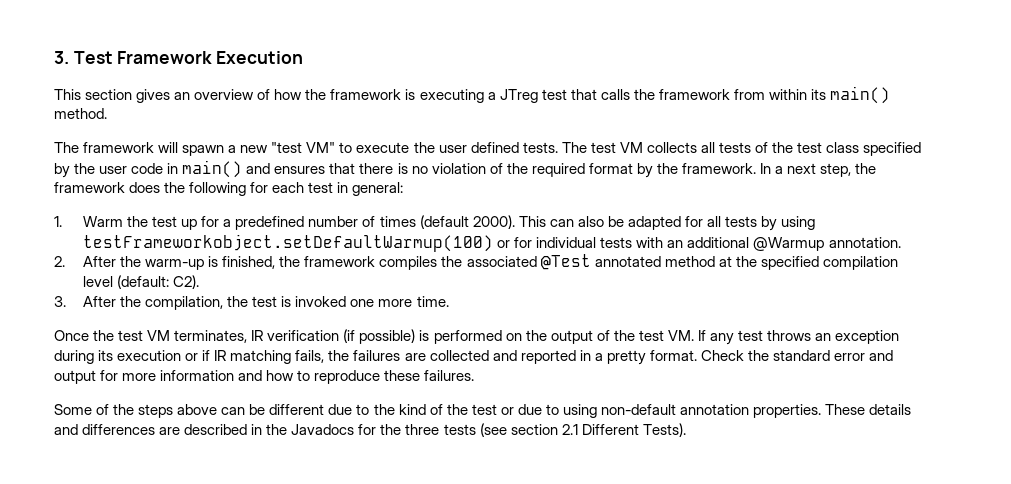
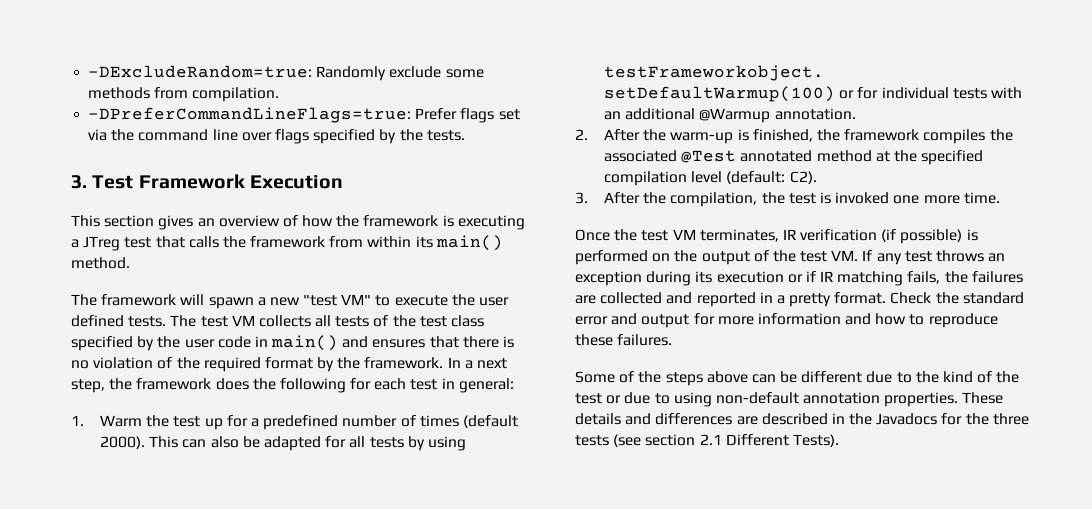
(54, 57) none -> [88,65,484,81] [88,87,280,102] [88,107,520,123] [88,129,465,144] -DExcludeRandom=true: Randomly exclude some methods from compilation. // -DPreferCommandLineFlags=true: Prefer flags set via the command line over flags specified by the tests. //

